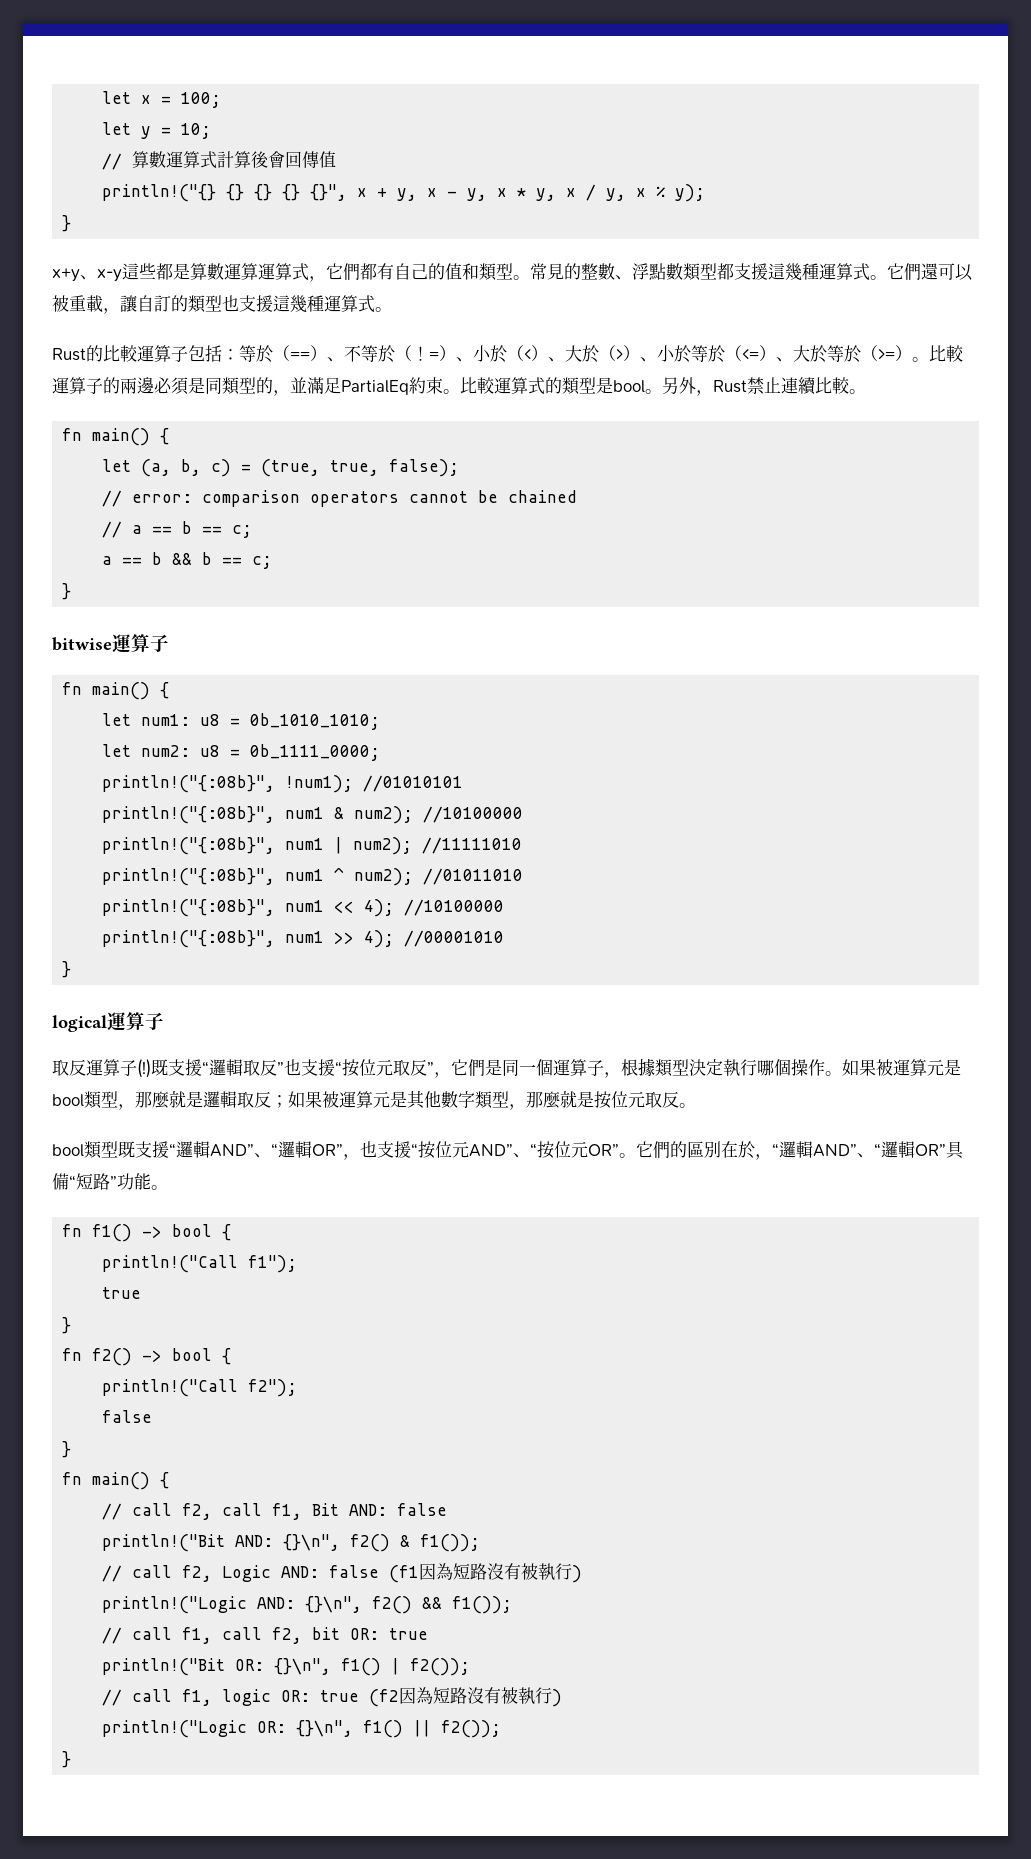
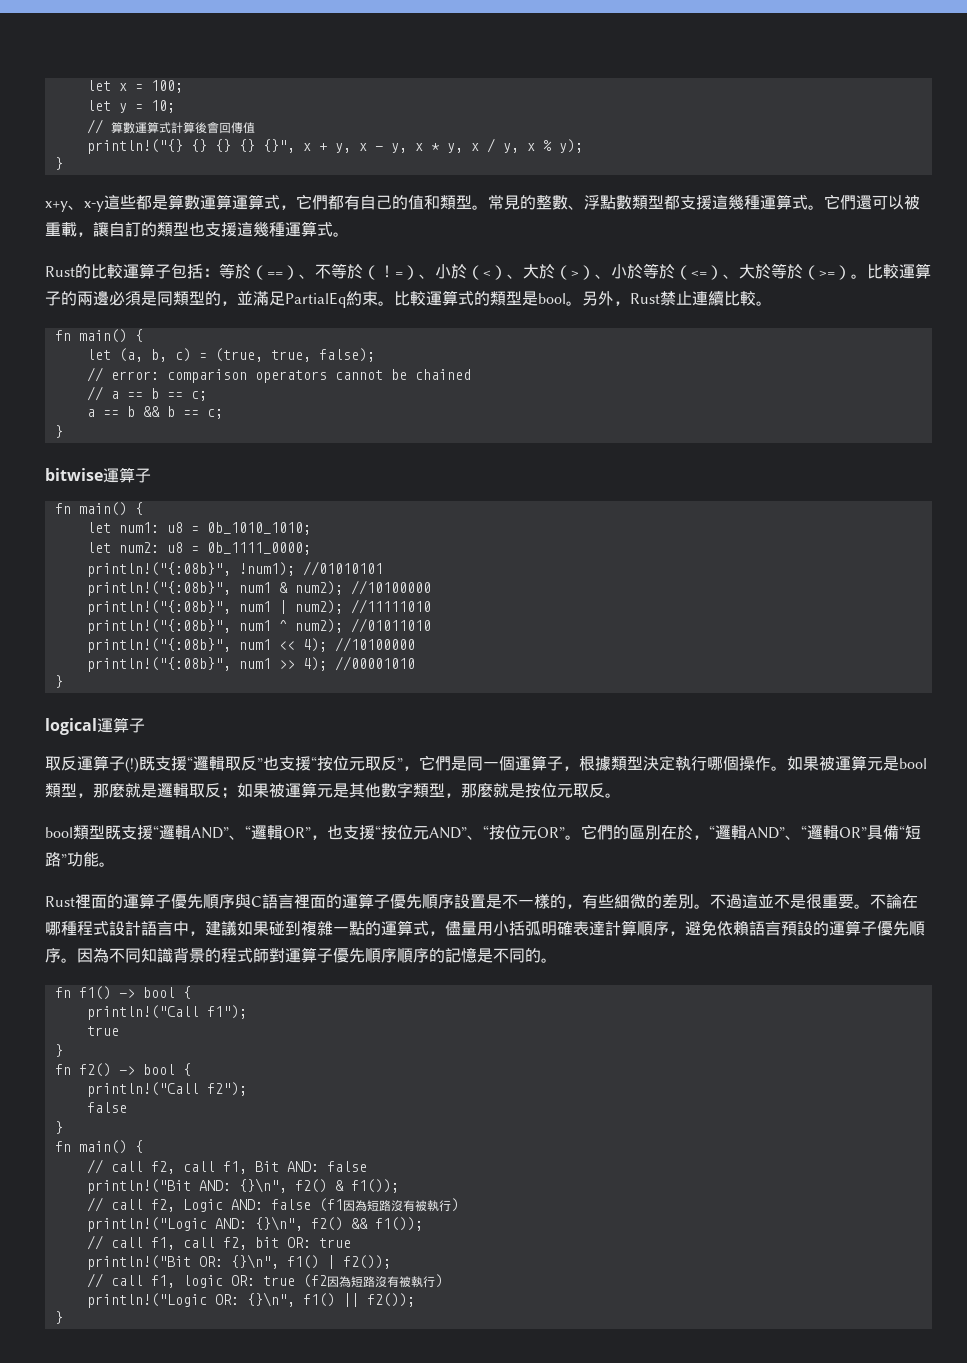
(168, 1187) none -> [45,893,918,909] [45,920,925,936] [45,947,557,963] // Rust裡面的運算子優先順序與C語言裡面的運算子優先順序設置是不一樣的，有些細微的差別。不過這並不是很重要。不論在哪種程式設計語言中，建議如果碰到複雜一點的運算式，儘量用小括弧明確表達計算順序，避免依賴語言預設的運算子優先順序。因為不同知識背景的程式師對運算子優先順序順序的記憶是不同的。

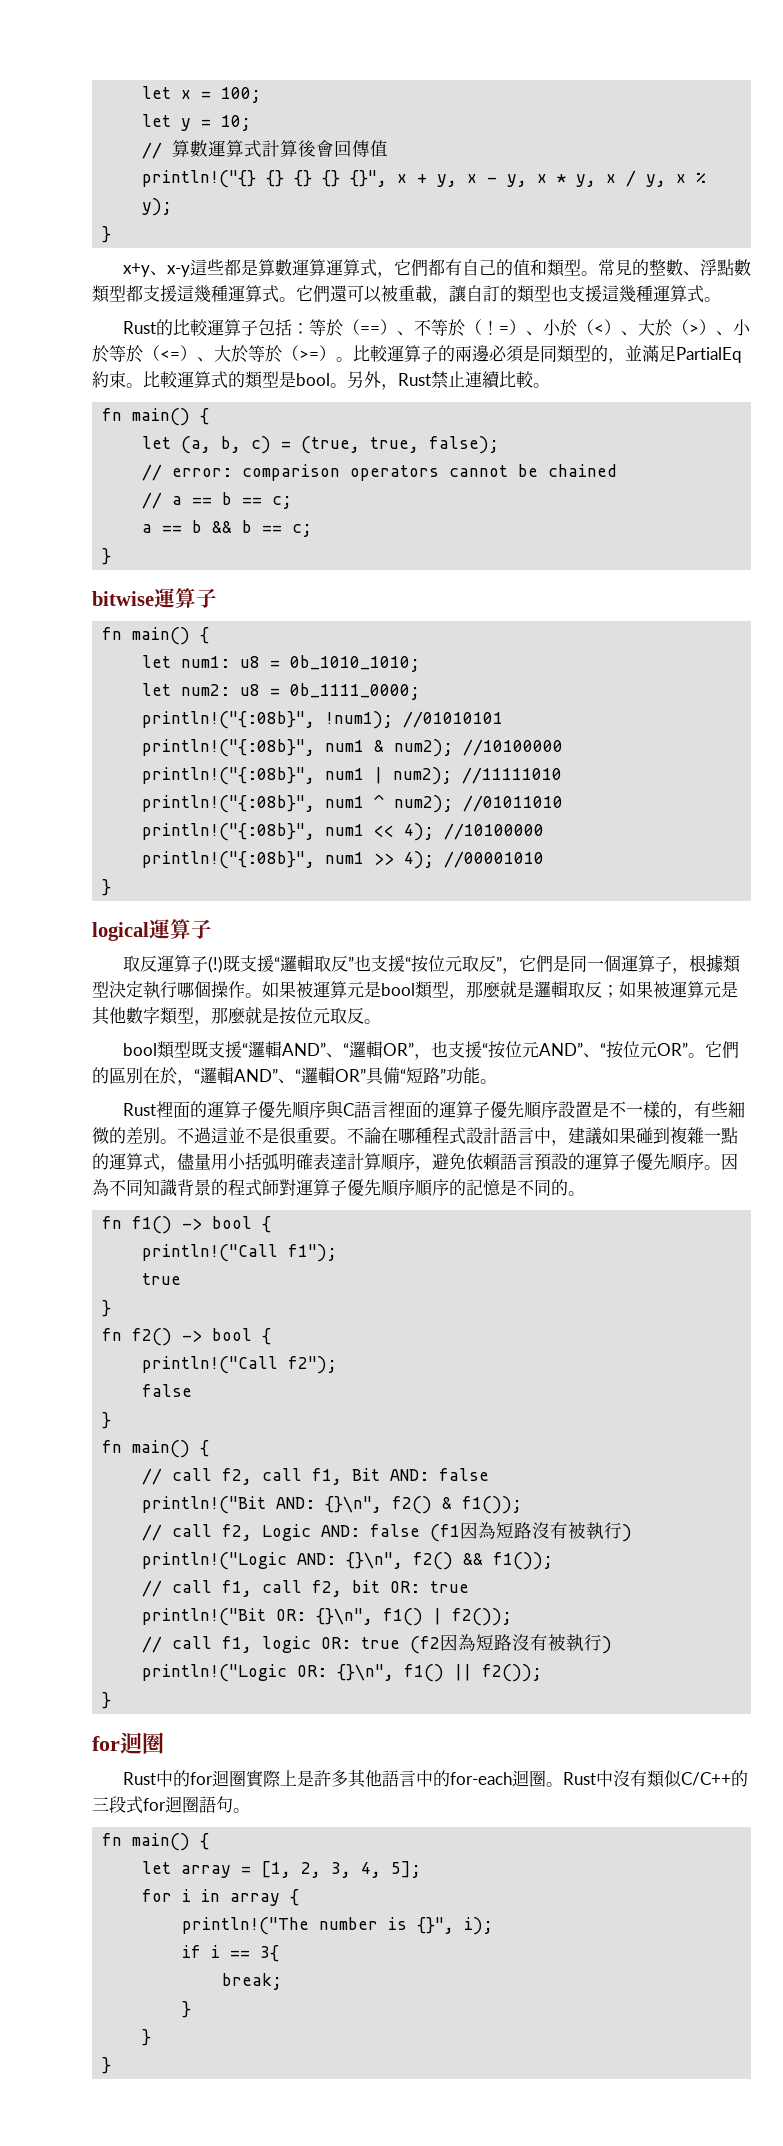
(63, 1317) none -> [92,1732,164,1754] [122,1769,748,1788] [92,1796,250,1814] [102,1833,210,1851] [142,1861,422,1878] [142,1889,300,1906] [182,1917,494,1935] [182,1945,280,1962] [222,1973,283,1990] [182,2001,192,2018] [142,2029,152,2046] [102,2057,112,2074] // for迴圈 // Rust中的for迴圈實際上是許多其他語言中的for-each迴圈。Rust中沒有類似C/C++的三段式for迴圈語句。 // fn main() { // let array = [1, 2, 3, 4, 5]; // for i in array { // println!("The number is {}", i); // if i == 3{ // break; // } // } // }

